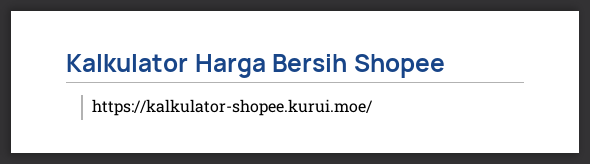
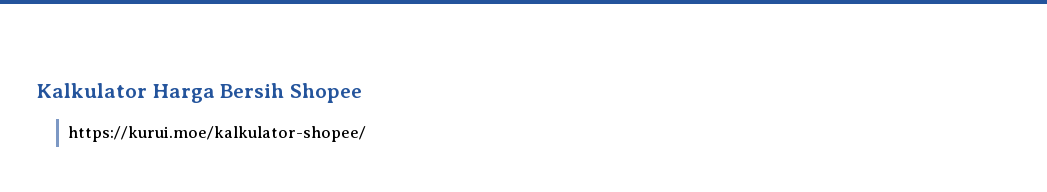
[91,99,373,116] https://kalkulator-shopee.kurui.moe/ -> [67,126,366,142] https://kurui.moe/kalkulator-shopee/

